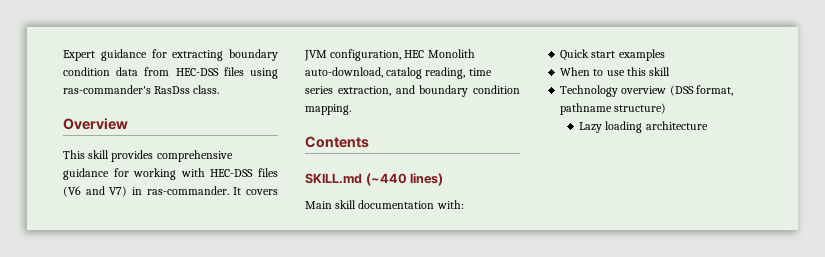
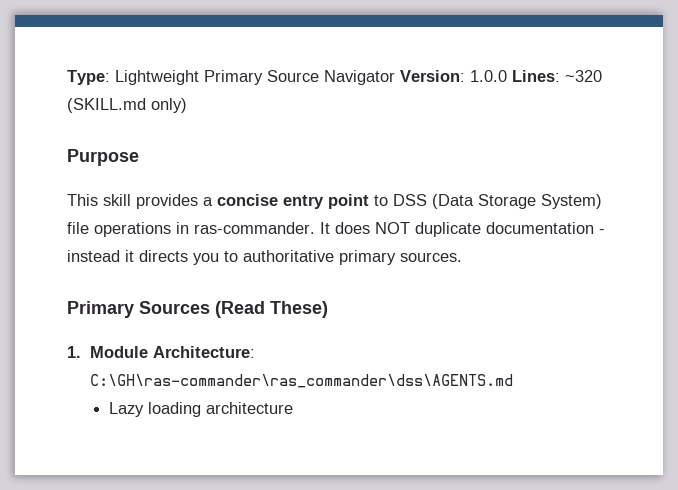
[63,49,278,61] [63,67,278,79] [63,85,220,94] [63,118,128,130] [63,150,233,162] [63,168,278,180] [63,186,278,197] [304,49,475,61] [305,67,492,79] [305,85,520,97] [305,104,351,115] [305,136,369,148] [305,173,444,186] [305,200,464,209] [560,49,665,61] [560,67,671,76] [560,85,733,97] [560,103,667,115] Expert guidance for extracting boundary condition data from HEC-DSS files using ras-commander's RasDss class. // Overview // This skill provides comprehensive guidance for working with HEC-DSS files (V6 and V7) in ras-commander. It covers JVM configuration, HEC Monolith auto-download, catalog reading, time series extraction, and boundary condition mapping. // Contents // SKILL.md (~440 lines) // Main skill documentation with: // Quick start examples // When to use this skill // Technology overview (DSS format, pathname structure) -> [67,70,602,85] [67,98,187,113] [67,149,139,166] [67,194,602,209] [67,222,605,237] [67,250,462,265] [67,301,328,318] [67,346,256,358] [90,374,514,388] Type: Lightweight Primary Source Navigator Version: 1.0.0 Lines: ~320 (SKILL.md only) // Purpose // This skill provides a concise entry point to DSS (Data Storage System) file operations in ras-commander. It does NOT duplicate documentation - instead it directs you to authoritative primary sources. // Primary Sources (Read These) // 1. Module Architecture: C:\GH\ras-commander\ras_commander\dss\AGENTS.md

